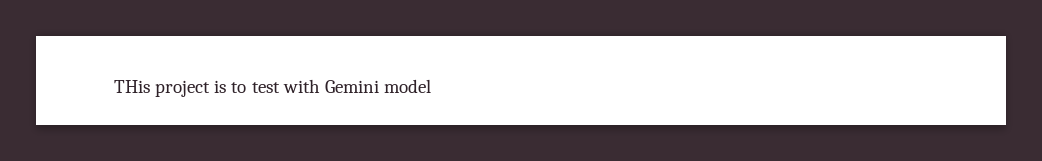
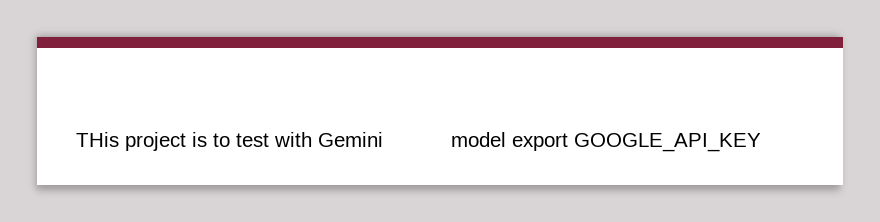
(431, 86) none -> [512,133,761,152] export GOOGLE_API_KEY

